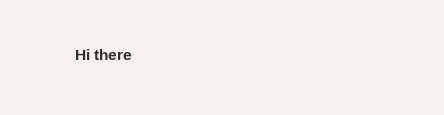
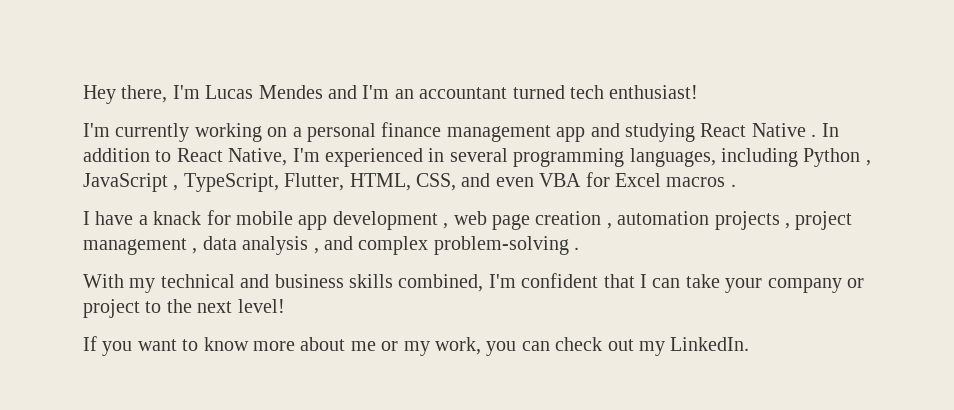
[75,49,133,60] Hi there -> [83,85,699,104] [83,122,839,142] [83,148,871,167] [83,172,736,192] [83,210,853,230] [83,236,580,255] [83,273,864,293] [83,299,285,318] [83,336,750,356] Hey there, I'm Lucas Mendes and I'm an accountant turned tech enthusiast! // I'm currently working on a personal finance management app and studying React Native . In addition to React Native, I'm experienced in several programming languages, including Python , JavaScript , TypeScript, Flutter, HTML, CSS, and even VBA for Excel macros . // I have a knack for mobile app development , web page creation , automation projects , project management , data analysis , and complex problem-solving . // With my technical and business skills combined, I'm confident that I can take your company or project to the next level! // If you want to know more about me or my work, you can check out my LinkedIn.

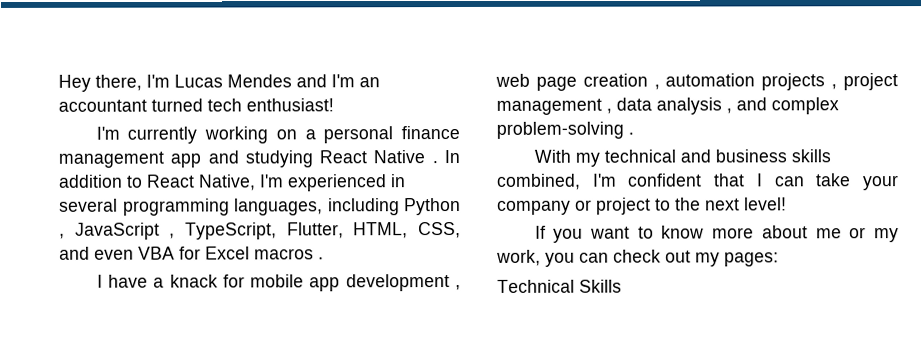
[670,337,750,351] LinkedIn. -> [724,252,779,267] [497,279,622,293] pages: // Technical Skills

